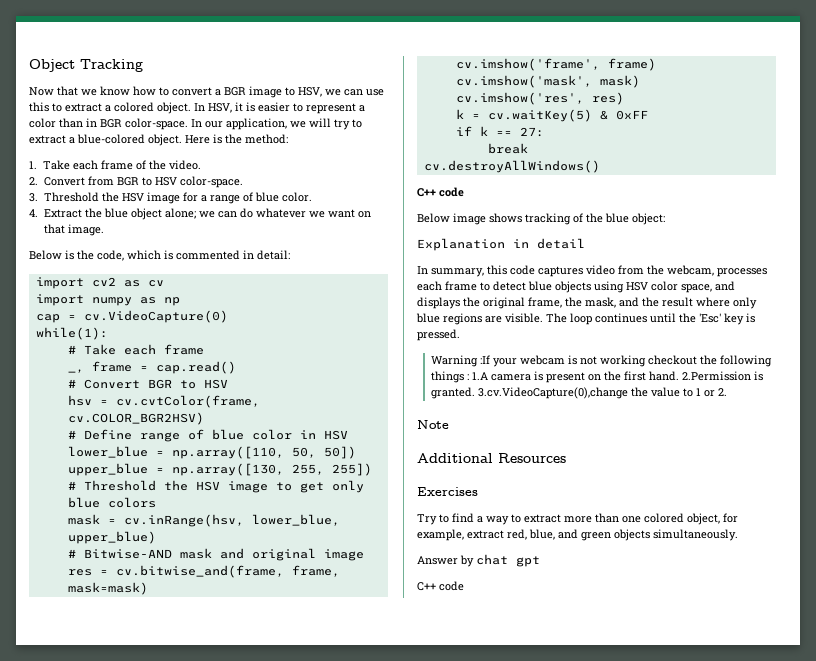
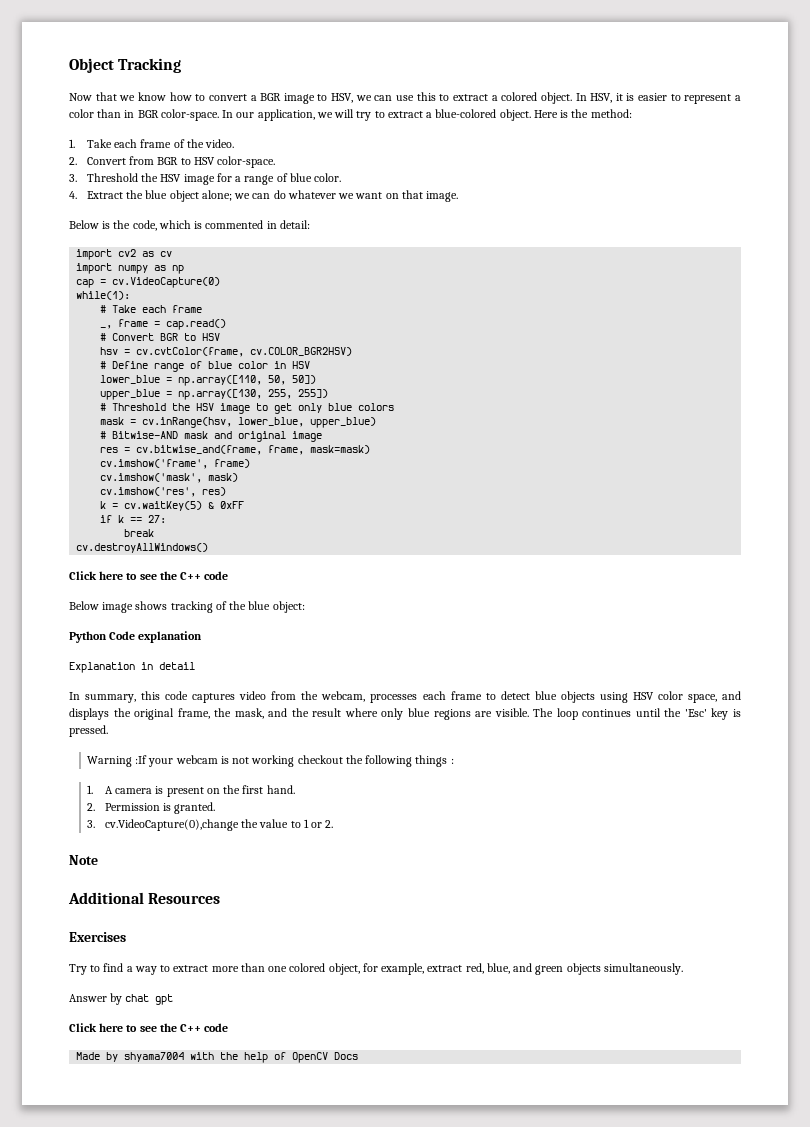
(600, 166) none -> [69,571,177,580] Click here to see the
(665, 219) none -> [69,631,203,643] // Python Code explanation
[472,372,489,380] 1.A -> [86,785,113,794] // 1. A
[682,371,752,381] 2.Permission -> [86,803,160,811] // 2. Permission
[478,387,629,399] 3.cv.VideoCapture(0),change -> [86,819,239,831] // 3. cv.VideoCapture(0),change
[417,581,464,591] C++ code -> [69,1023,229,1032] [76,1052,359,1063] Click here to see the C++ code // Made by shyama7004 with the help of OpenCV Docs

